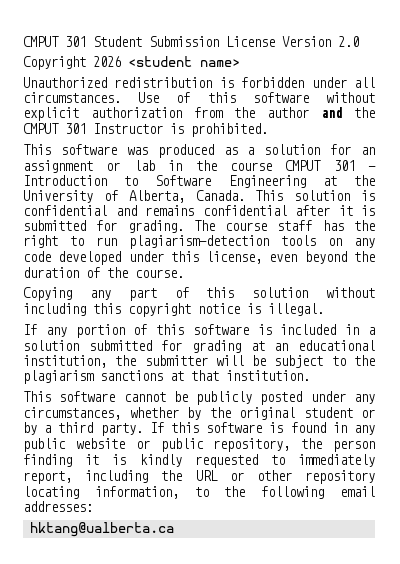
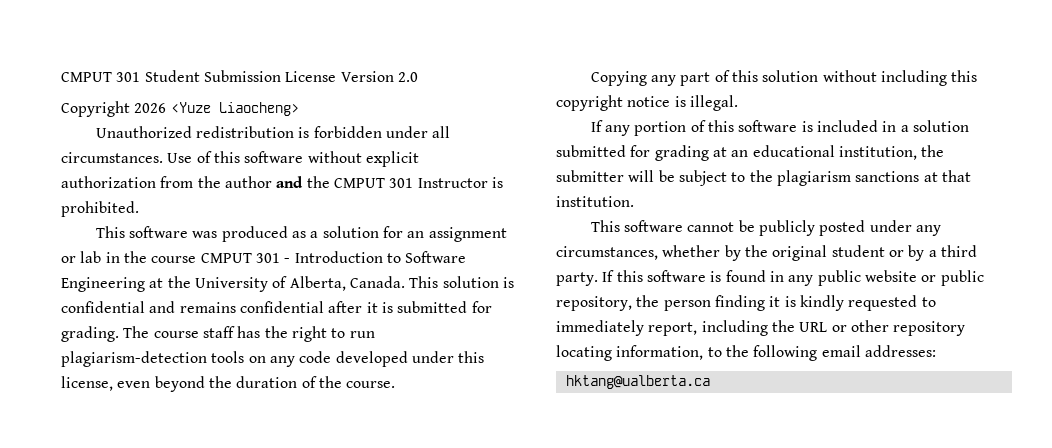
[128,56,240,67] <student name> -> [170,102,299,116] <Yuze Liaocheng>

